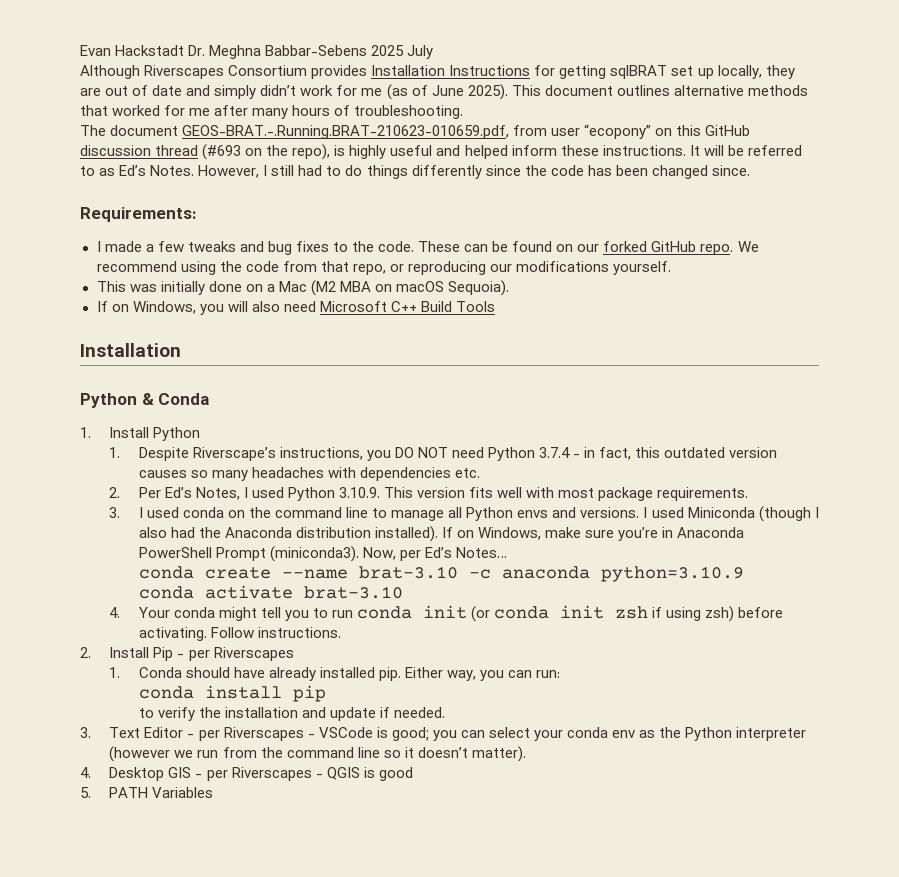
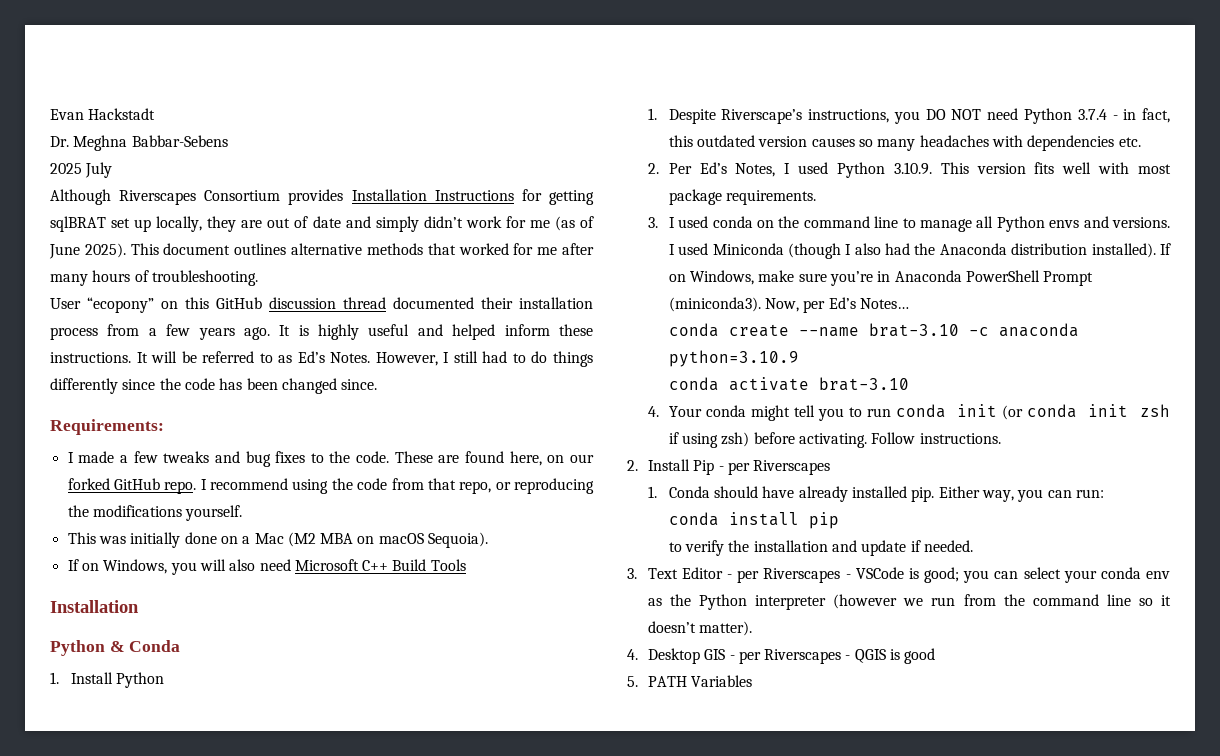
(185, 50) none -> (156, 114) //
(368, 50) none -> (228, 141) //
[80,125,581,139] The document GEOS-BRAT.-.Running.BRAT-210623-010659.pdf, from user -> [50,298,81,309] User
[202,144,331,160] (#693 on the repo), -> [393,297,593,309] [50,324,291,340] documented their installation process from a few years ago. It
[464,241,553,252] can be found -> [438,451,542,466] are found here,
[737,241,759,252] We -> [200,479,207,490] I
[489,264,512,272] our -> [67,505,89,517] the

